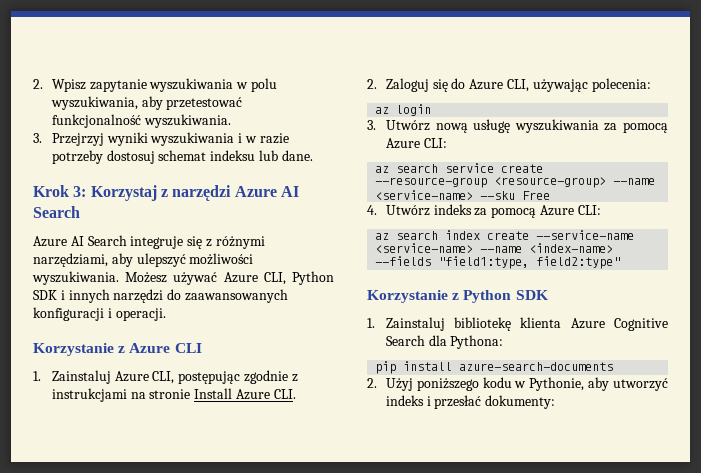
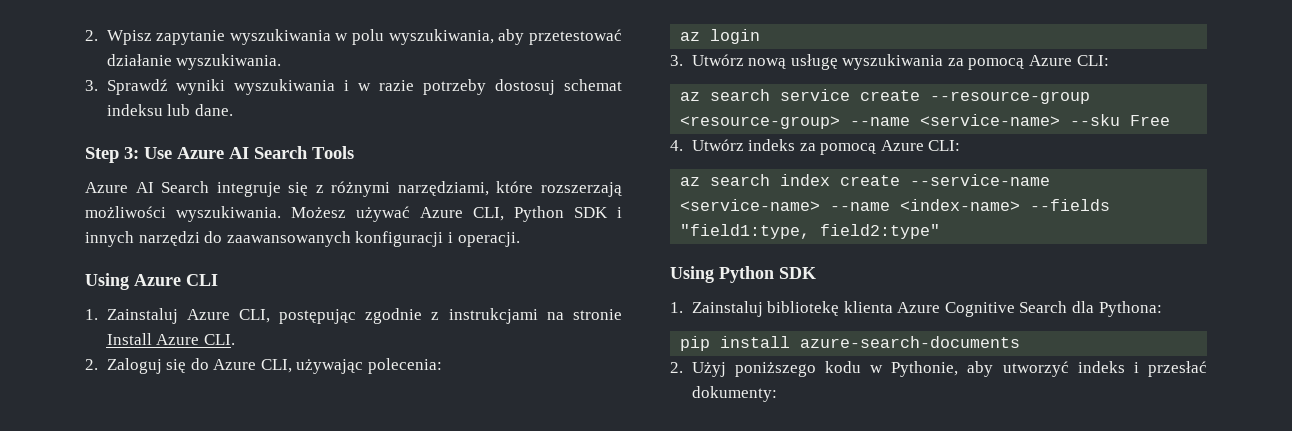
[51,114,141,128] funkcjonalność -> [106,54,172,66] działanie
[51,133,104,146] Przejrzyj -> [106,79,168,95] Sprawdź
[33,185,299,201] [33,206,80,218] Krok 3: Korzystaj z narzędzi Azure AI Search -> [85,146,354,163] Step 3: Use Azure AI Search Tools
[111,253,186,267] aby ulepszyć -> [496,181,622,197] które rozszerzają
[33,343,126,356] Korzystanie z -> [85,273,129,290] Using
[367,290,460,303] Korzystanie z -> [670,266,714,283] Using

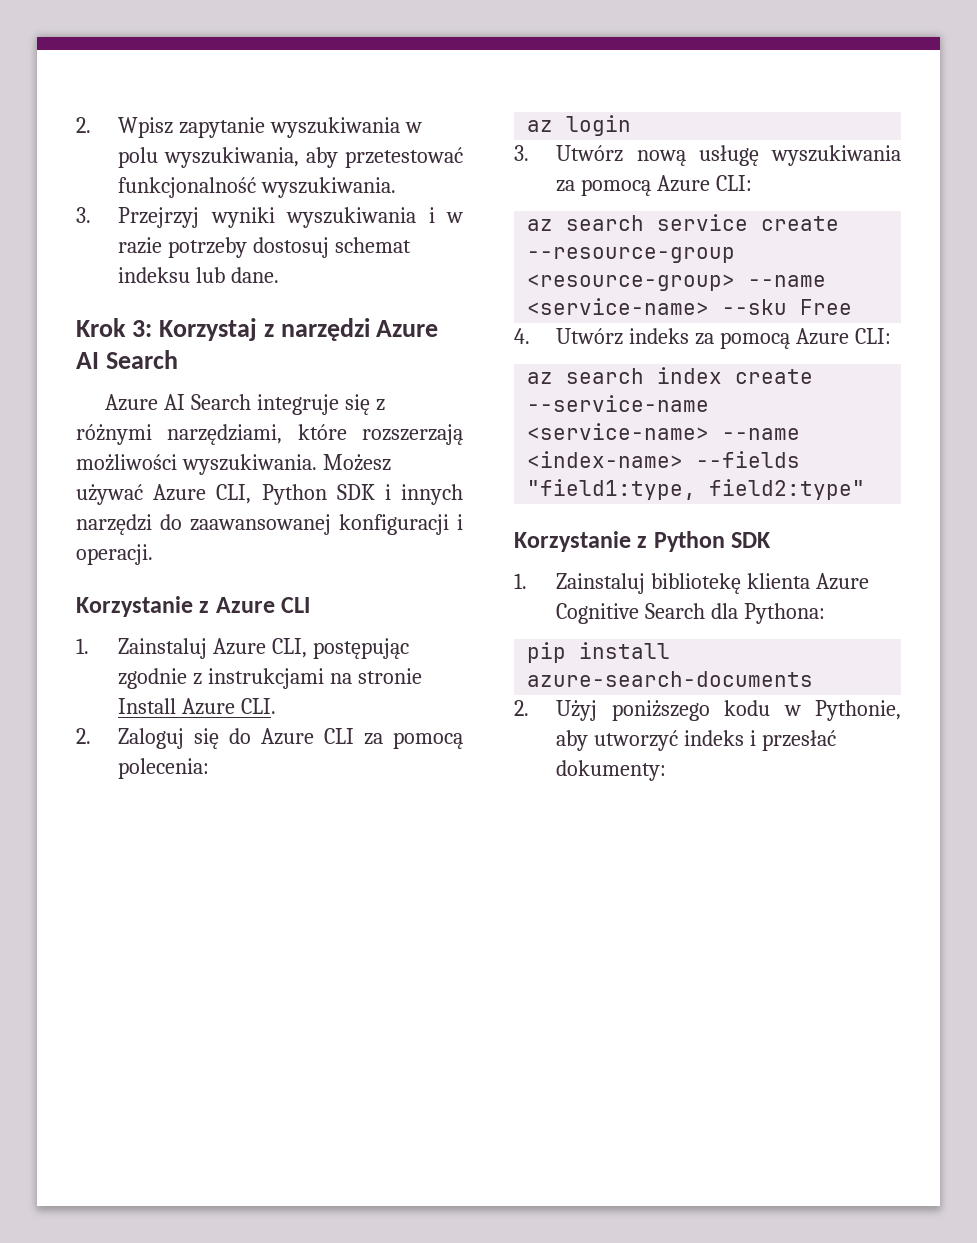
[106,54,172,66] działanie -> [118,177,257,198] funkcjonalność
[106,79,168,95] Sprawdź -> [118,207,200,228] Przejrzyj
[85,146,354,163] Step 3: Use Azure AI Search Tools -> [76,318,439,341] [76,350,178,369] Krok 3: Korzystaj z narzędzi Azure AI Search
[226,231,351,247] zaawansowanych -> [190,514,331,535] zaawansowanej
[85,273,129,290] Using -> [76,596,210,617] Korzystanie z
[260,359,364,374] CLI, używając -> [324,728,464,749] CLI za pomocą
[670,266,714,283] Using -> [514,531,648,552] Korzystanie z

